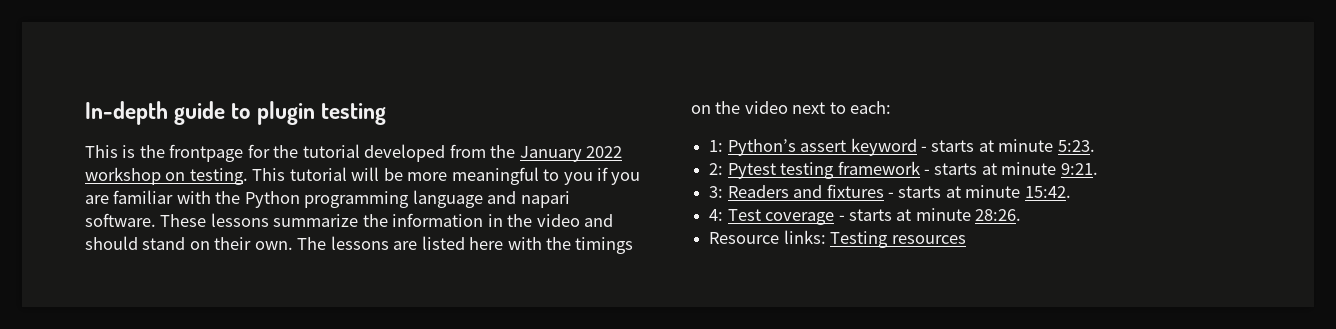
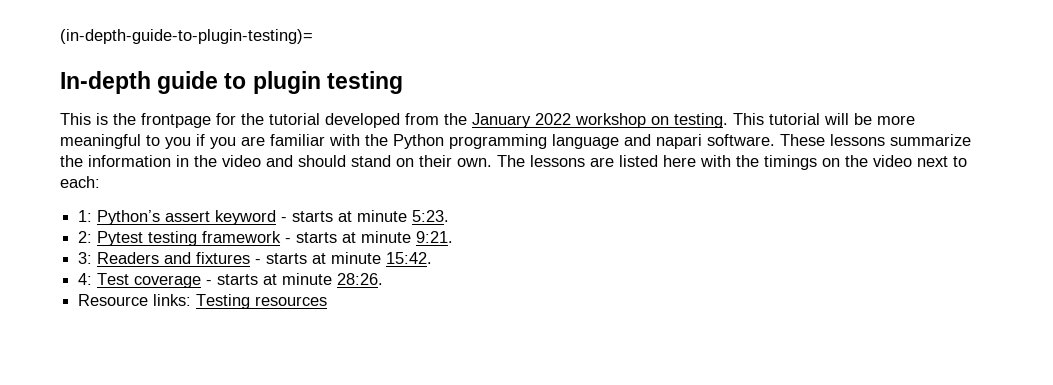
(85, 113) none -> [60,29,313,44] (in-depth-guide-to-plugin-testing)= //

